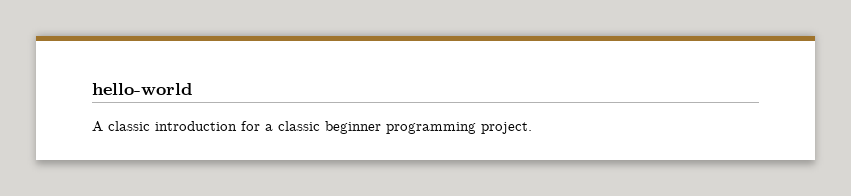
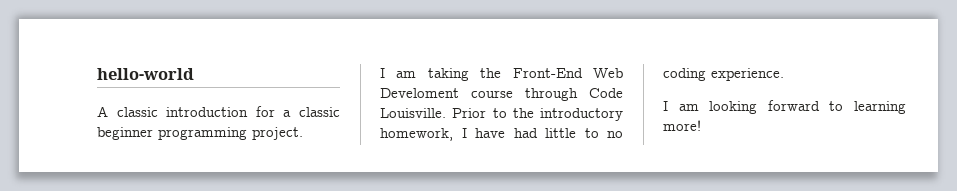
(532, 128) none -> [380,68,623,81] [380,88,623,101] [380,108,623,121] [380,128,623,141] [663,68,784,81] [663,100,906,114] [663,120,701,131] // I am taking the Front-End Web Develoment course through Code Louisville. Prior to the introductory homework, I have had little to no coding experience. // I am looking forward to learning more!

